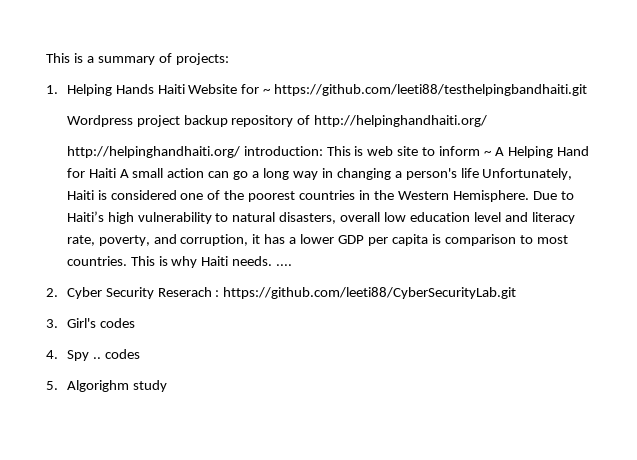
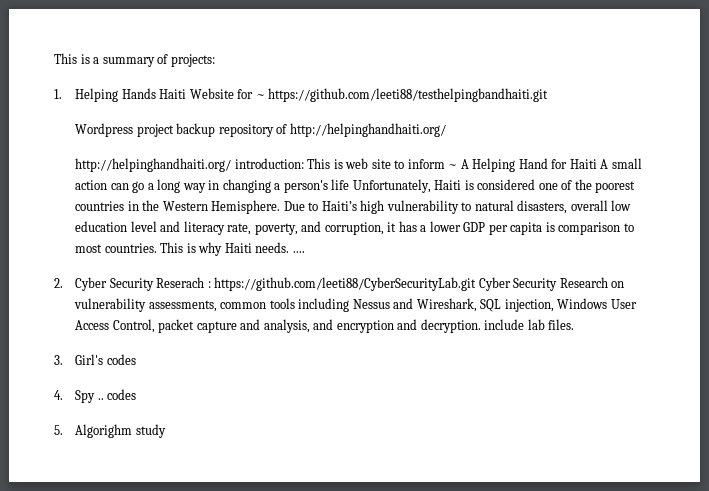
(517, 293) none -> [478,277,625,291] [74,298,637,312] [75,319,575,333] Cyber Security Research on vulnerability assessments, common tools including Nessus and Wireshark, SQL injection, Windows User Access Control, packet capture and analysis, and encryption and decryption. include lab files.

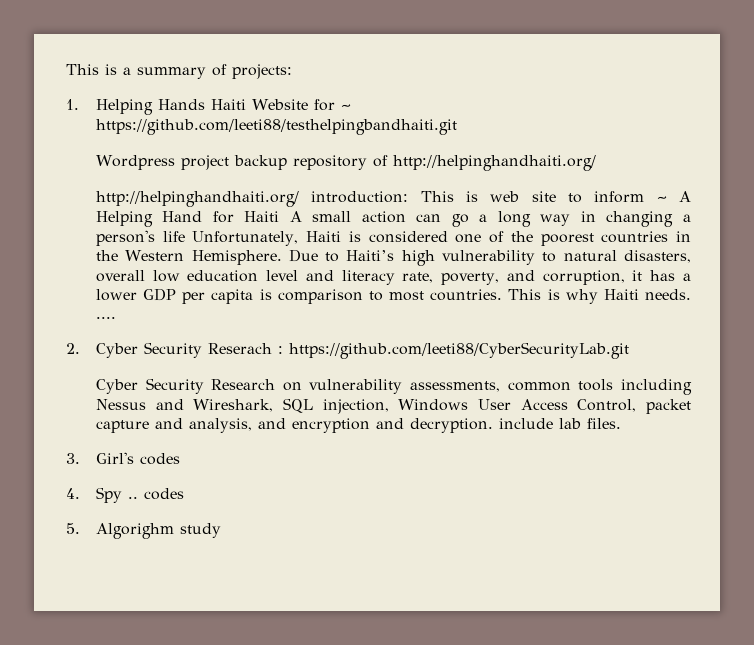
(477, 284) none -> (629, 350) //

